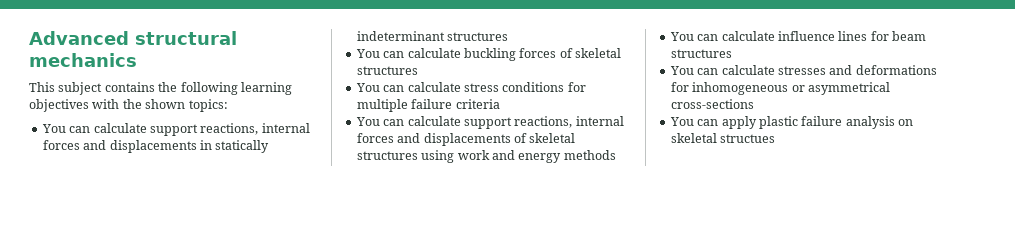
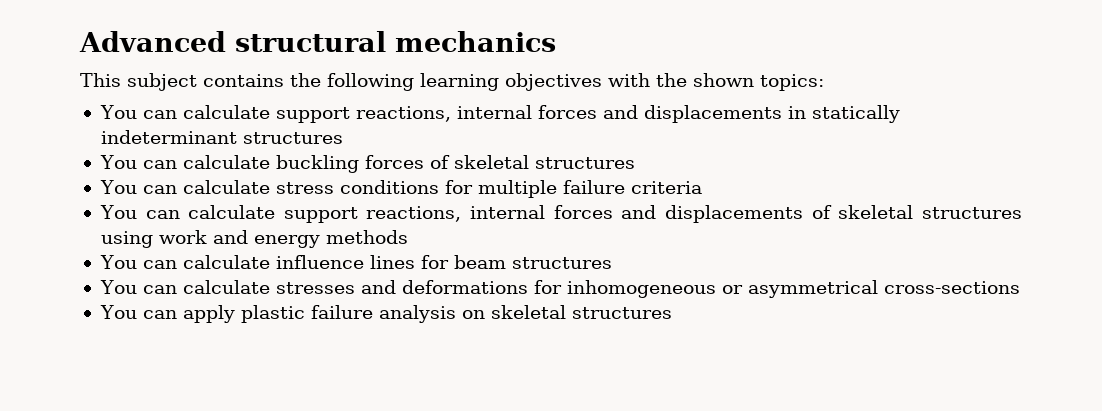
[720,134,776,143] structues -> [571,307,672,319] structures

